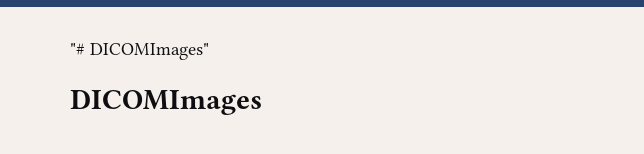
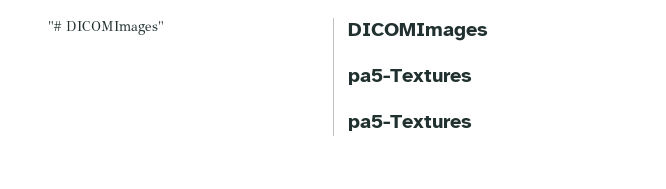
(262, 102) none -> [348,69,472,85] [348,115,472,131] // pa5-Textures // pa5-Textures

